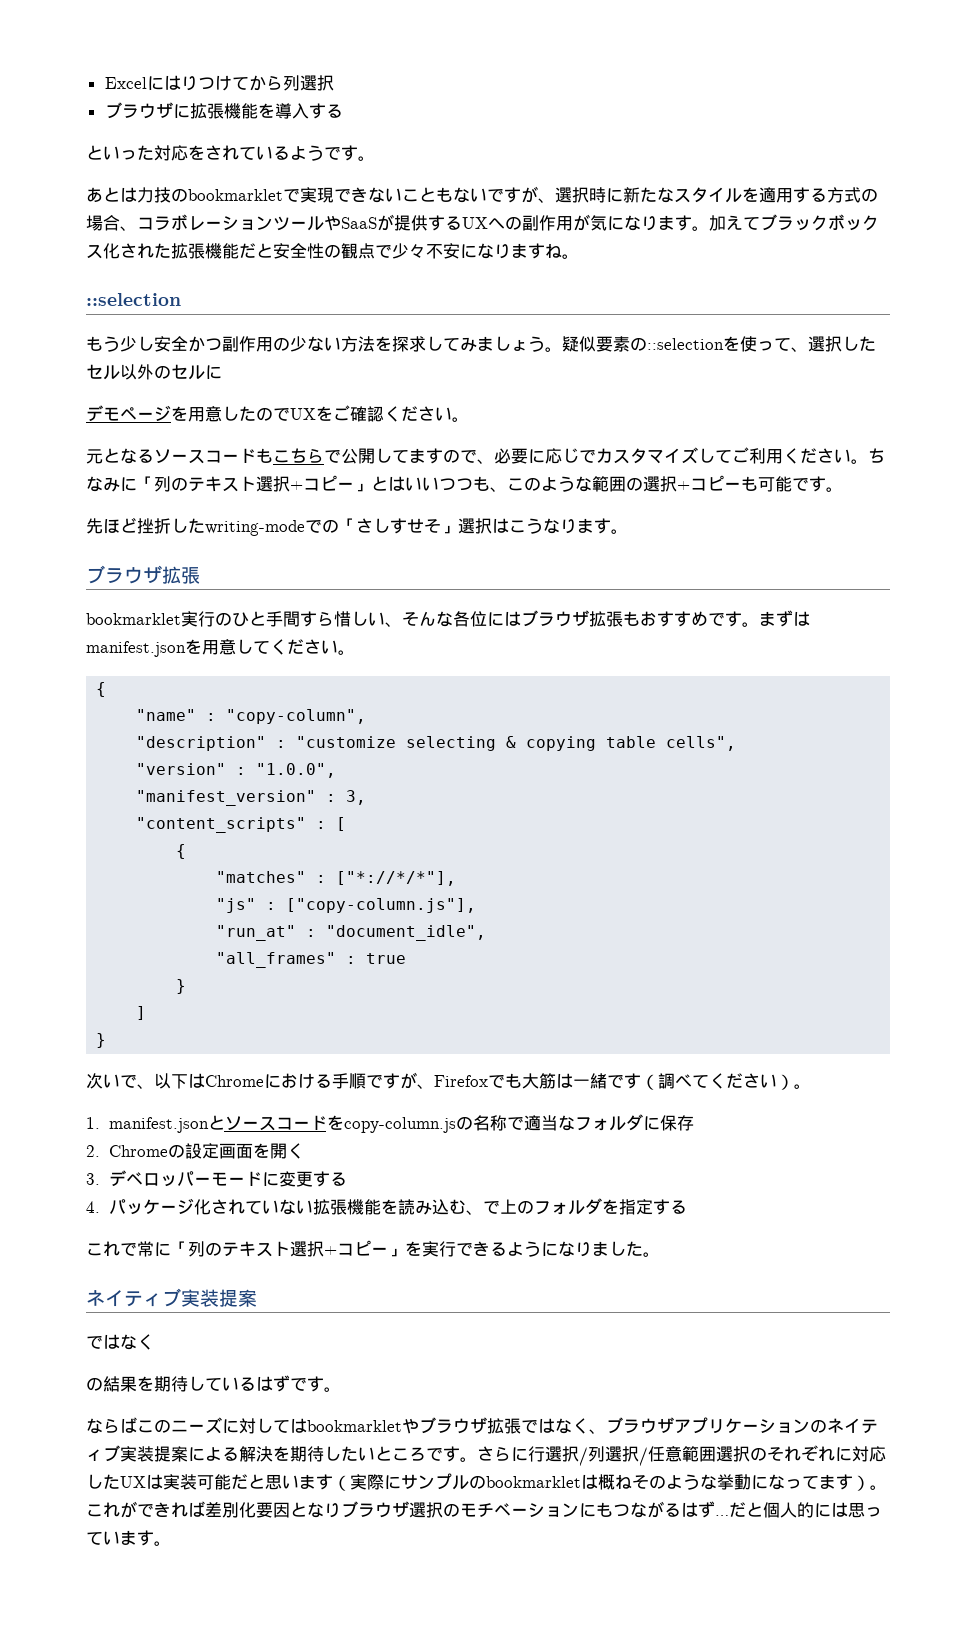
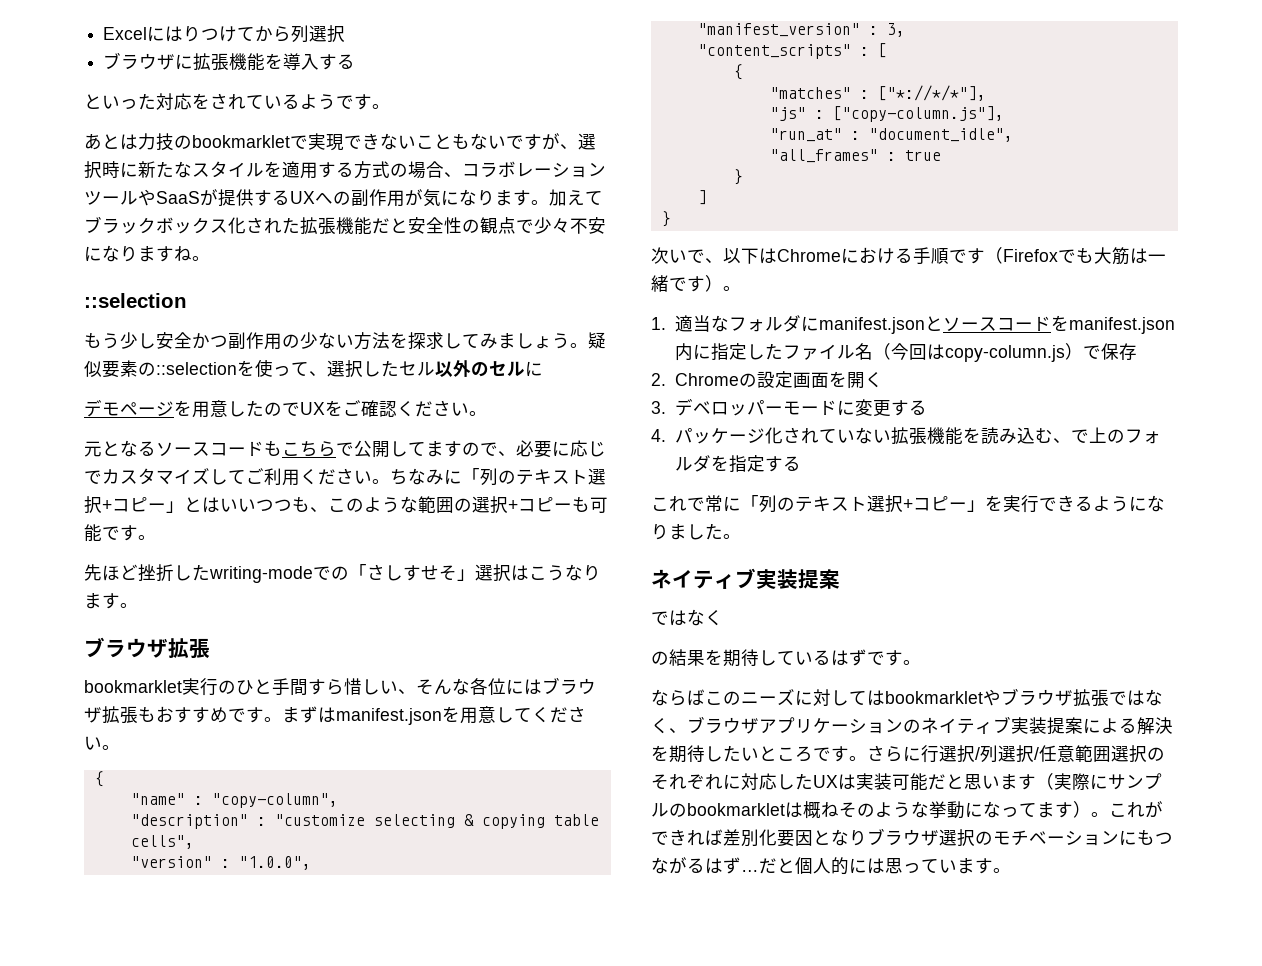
[400,1072,434,1089] が、 -> [985,247,1003,264] （
[641,1073,811,1090] [86,1117,100,1129] （調べてください）。 // 1. -> [705,275,741,292] [651,315,819,332] ）。 // 1.適当なフォルダに
[343,1114,660,1133] copy-column.jsの名称で適当なフォルダに -> [1068,317,1175,334] [674,343,1101,362] manifest.json内に指定したファイル名（今回はcopy-column.js）で

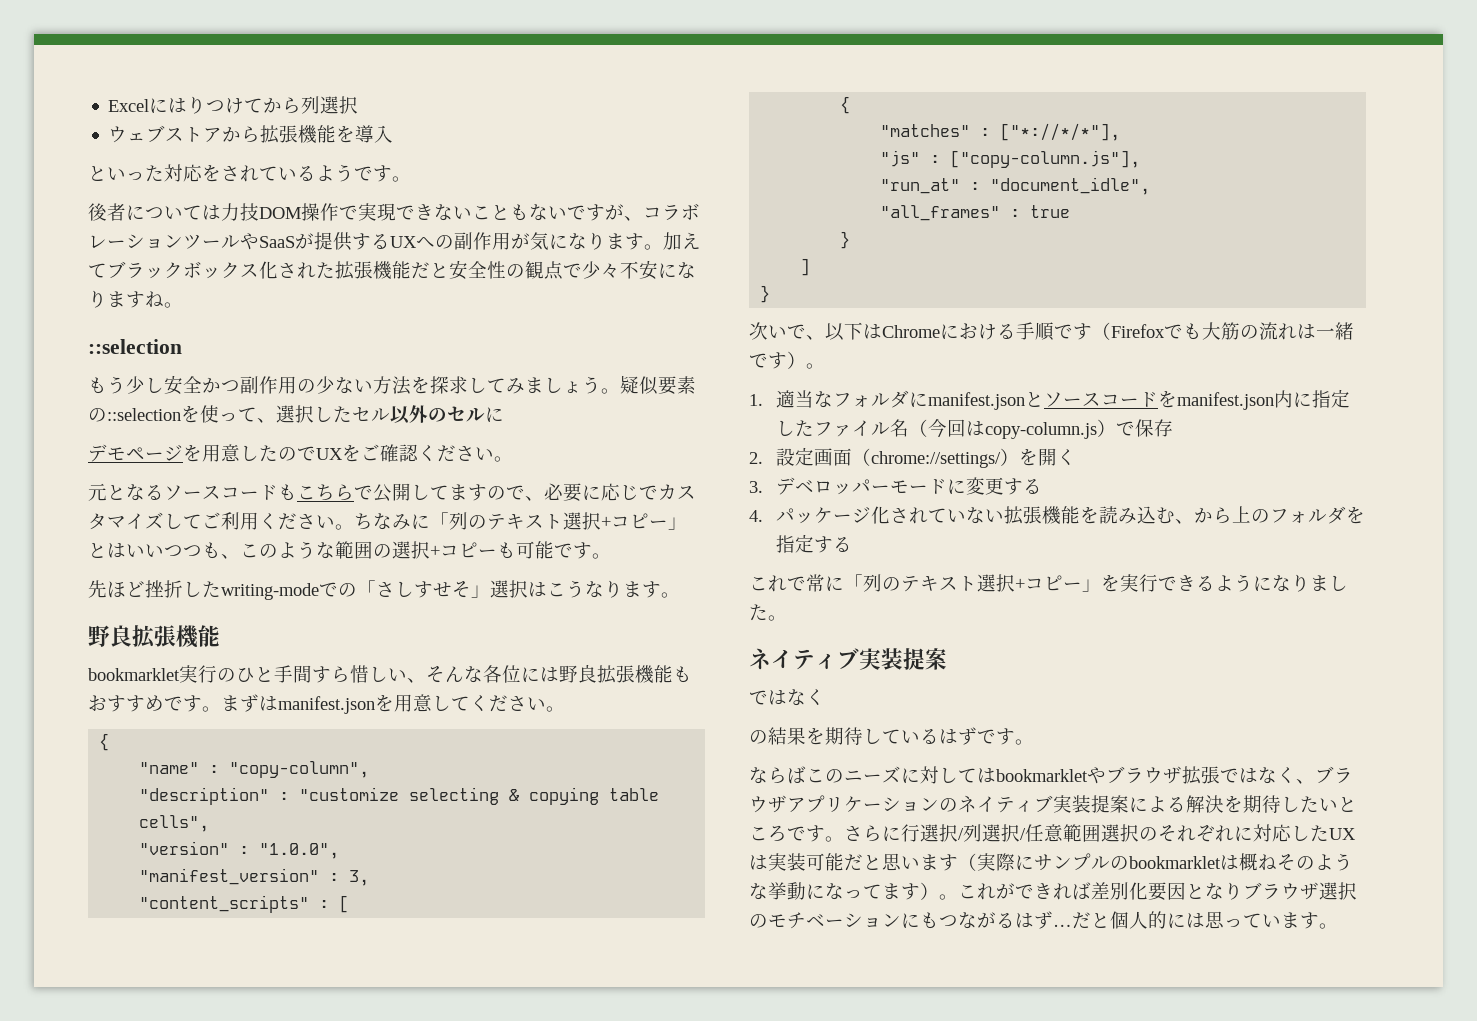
[103,52,194,70] ブラウザに -> [108,125,261,143] ウェブストアから
[319,54,356,70] する -> (394, 134) none
[84,133,290,151] あとは力技のbookmarklet -> [88,203,339,221] 後者については力技DOM操作
[578,133,596,150] [84,161,462,179] 選択時に新たなスタイルを適用する方式の場合、 -> (643, 218) none
[84,637,210,659] ブラウザ拡張 -> [88,625,220,648] 野良拡張機能
[542,677,596,695] [84,706,138,724] ブラウザ拡張 -> [559,664,673,684] 野良拡張機能
(1130, 256) none -> [1240,322,1297,340] の流れ
[674,373,757,387] Chromeの -> (763, 458) none
(829, 380) none -> [851,448,1019,468] （chrome://settings/）
[1070,429,1089,443] で -> [1193,507,1232,524] から

